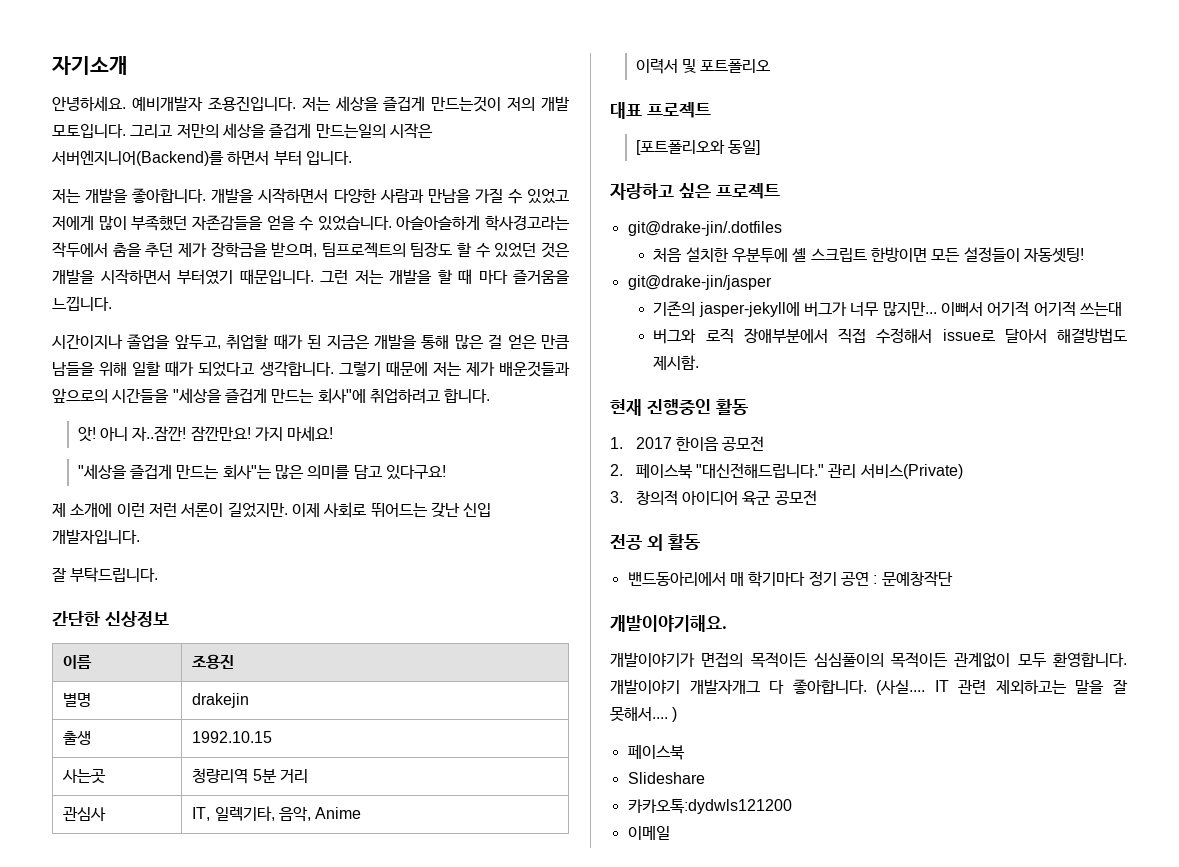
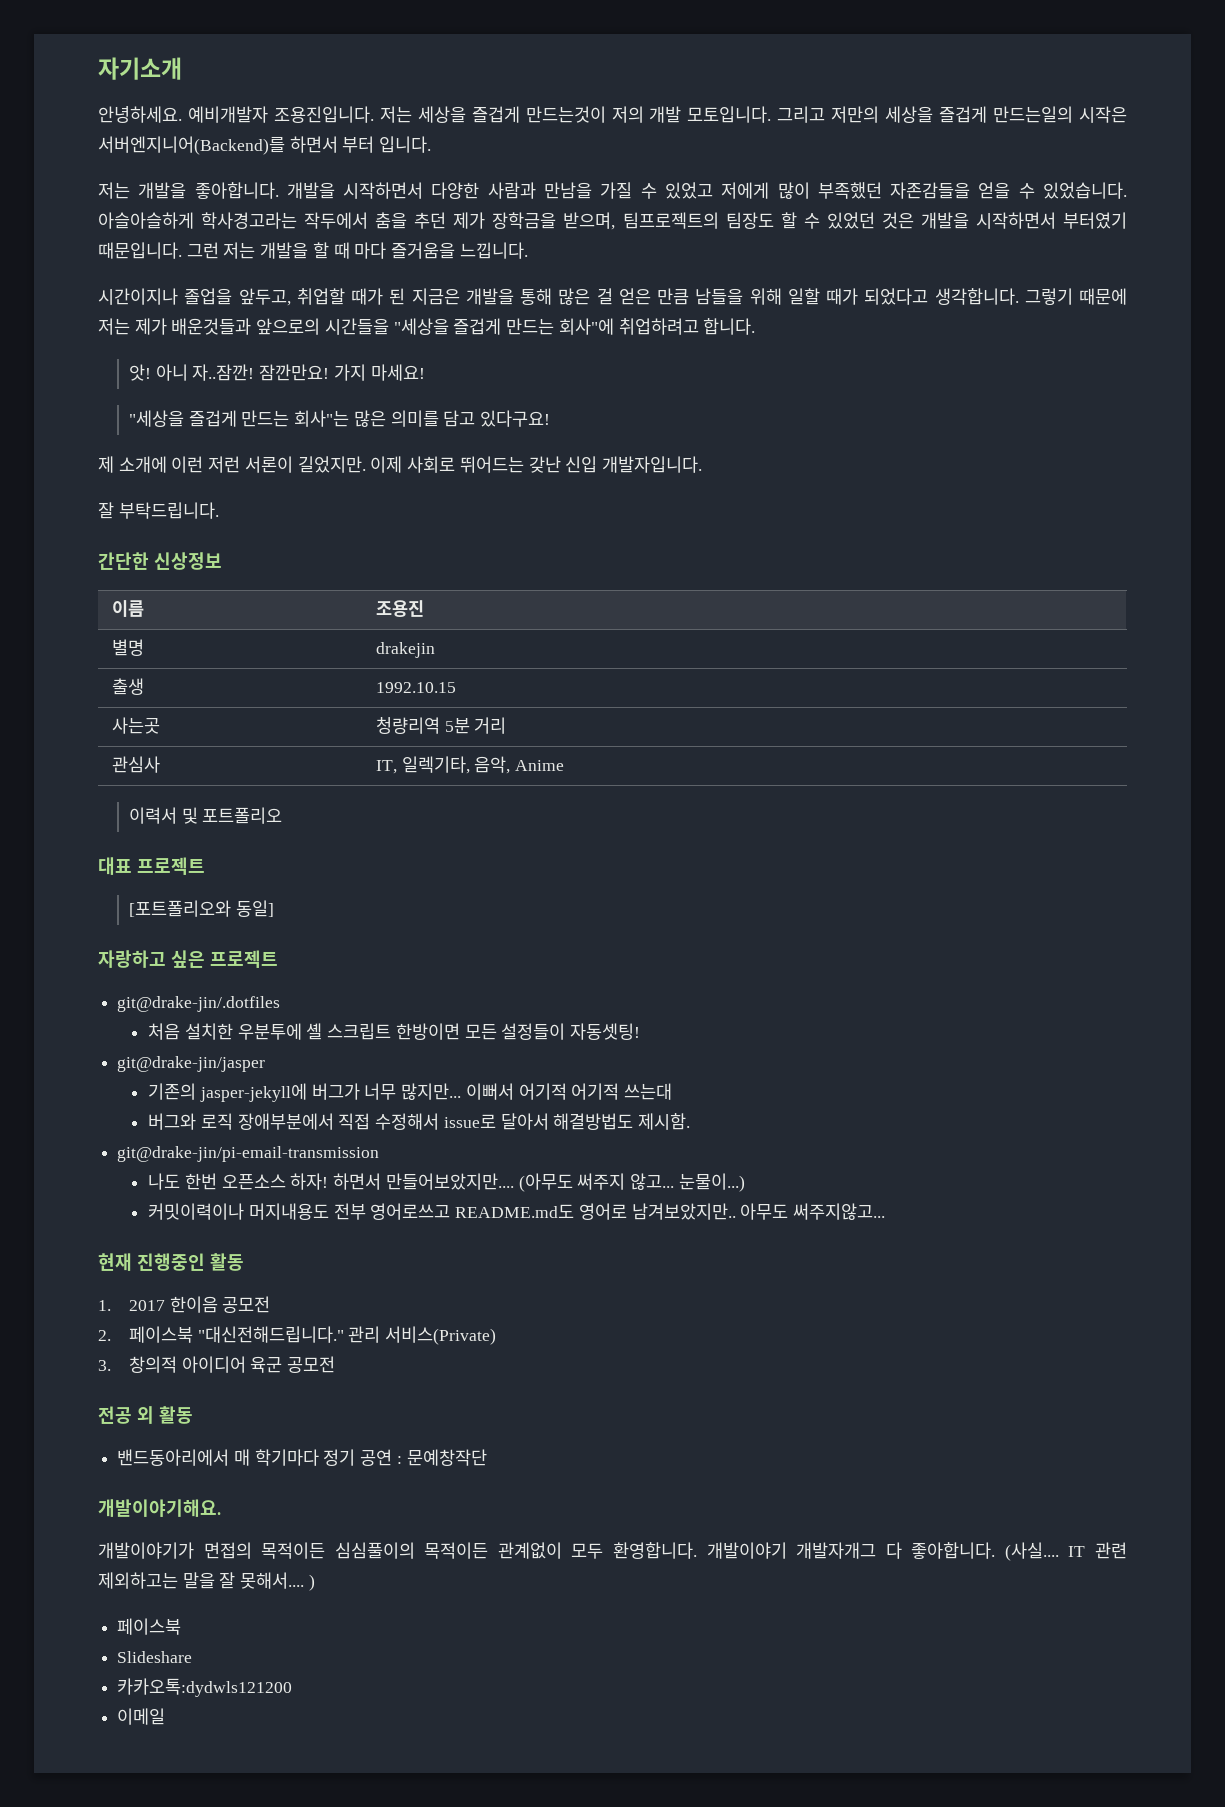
(700, 362) none -> [117,1146,380,1162] [148,1173,745,1192] [148,1203,886,1220] // git@drake-jin/pi-email-transmission // 나도 한번 오픈소스 하자! 하면서 만들어보았지만.... (아무도 써주지 않고... 눈물이...) // 커밋이력이나 머지내용도 전부 영어로쓰고 README.md도 영어로 남겨보았지만.. 아무도 써주지않고...

